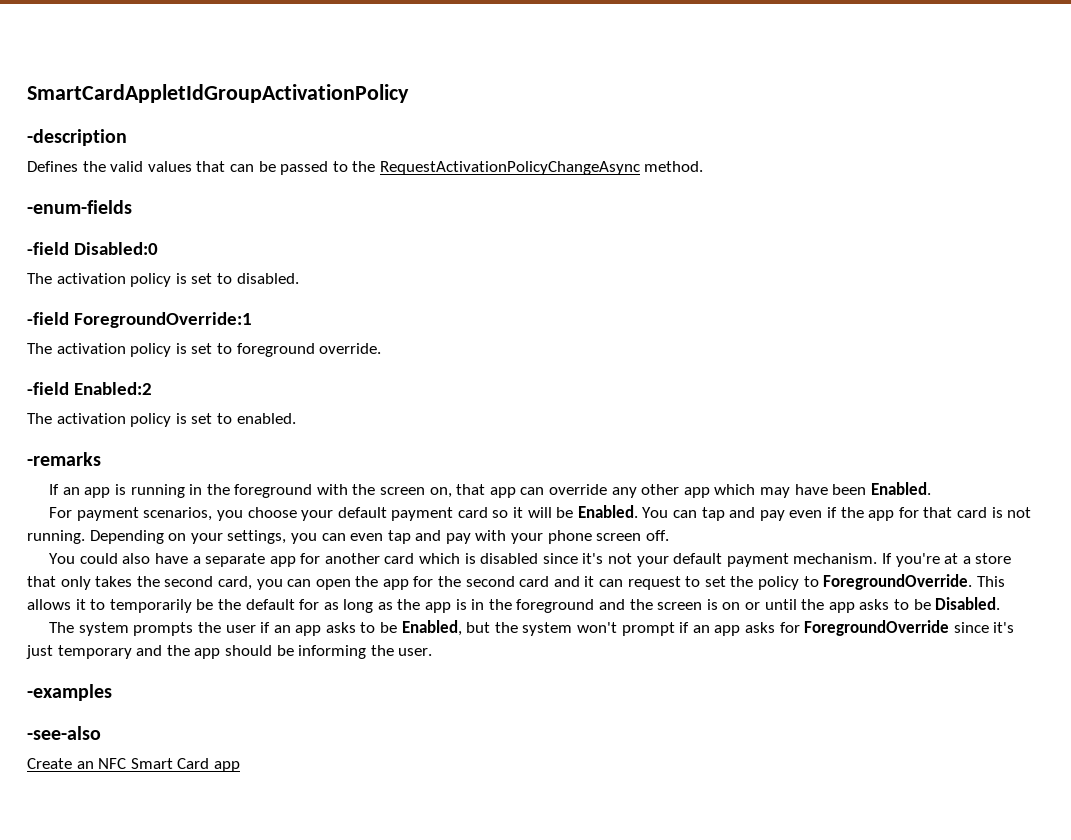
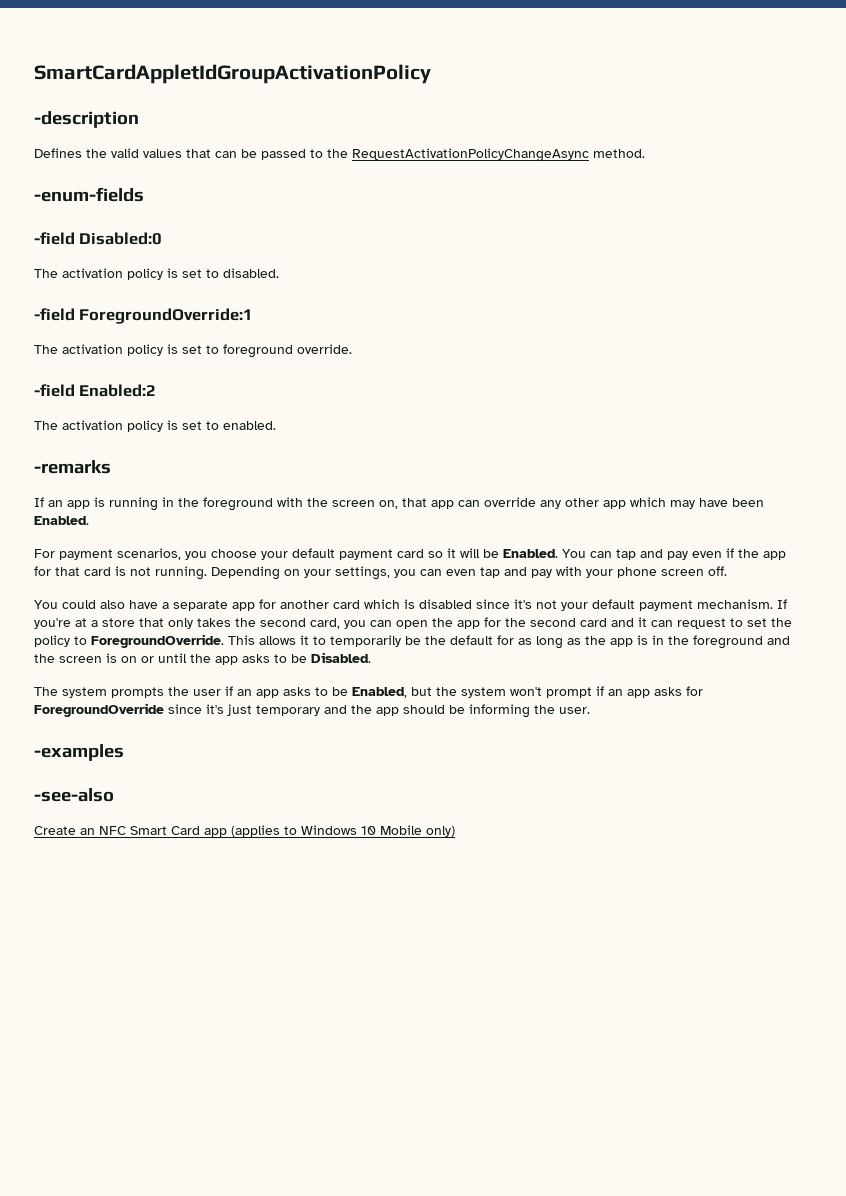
(240, 766) none -> [231,825,455,837] (applies to Windows 10 Mobile only)

